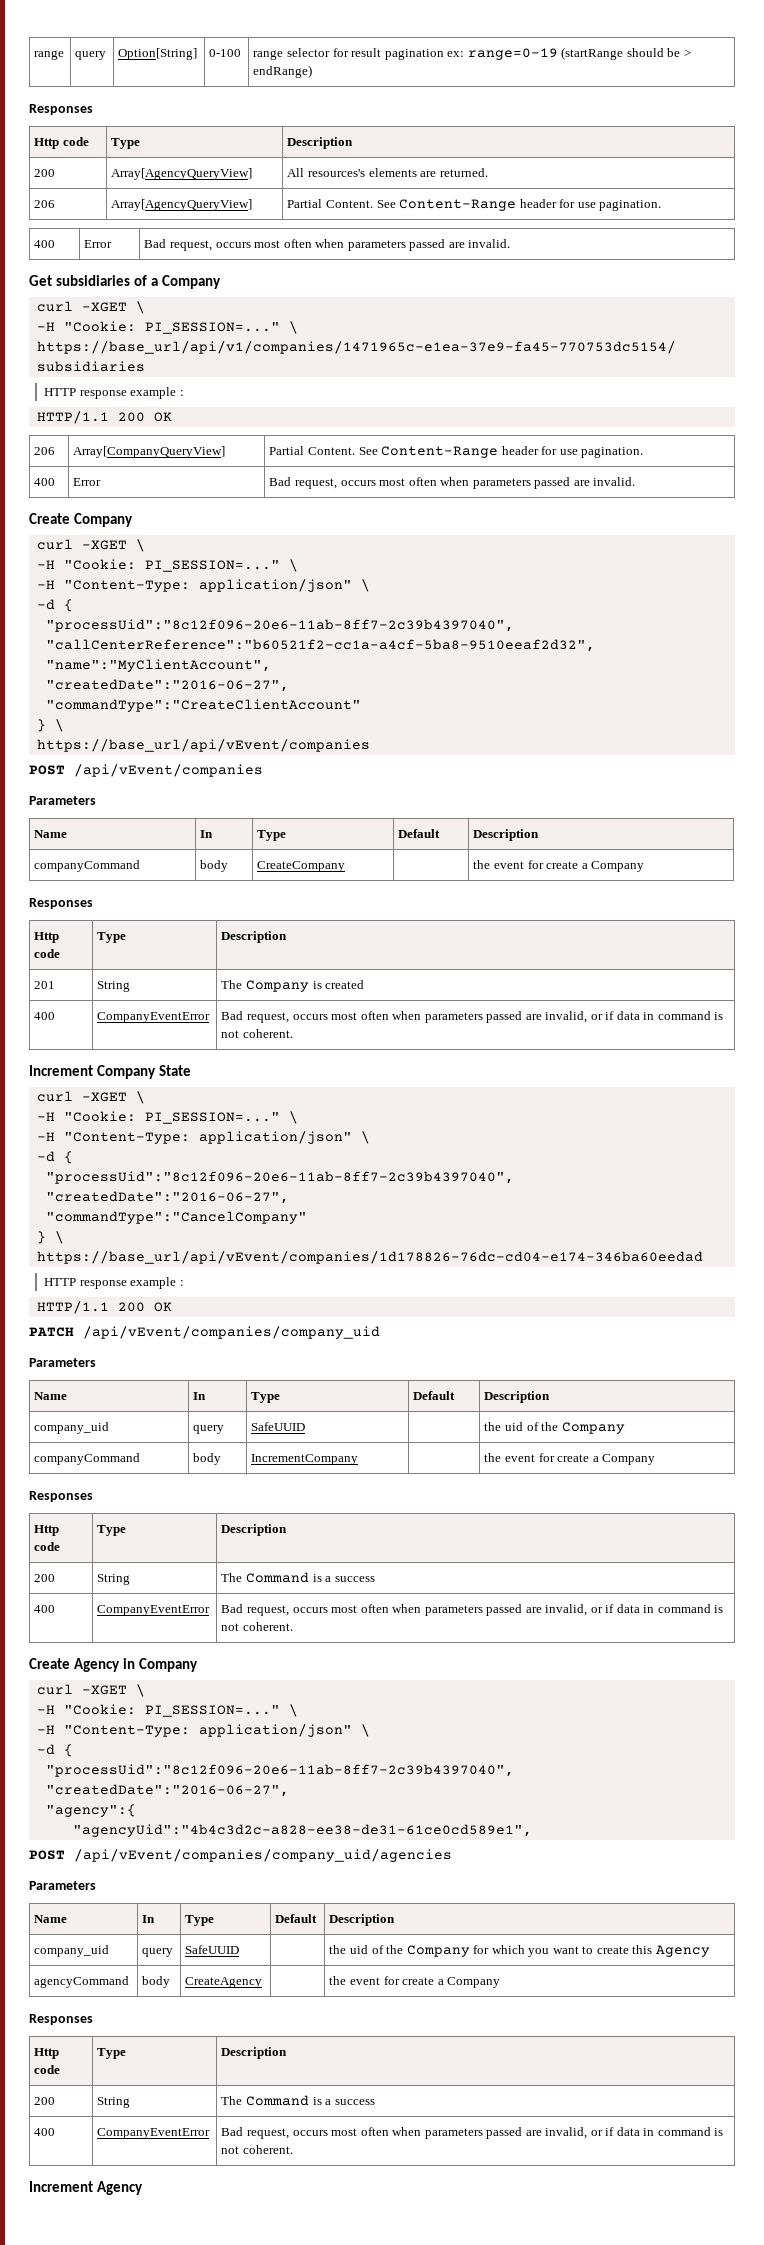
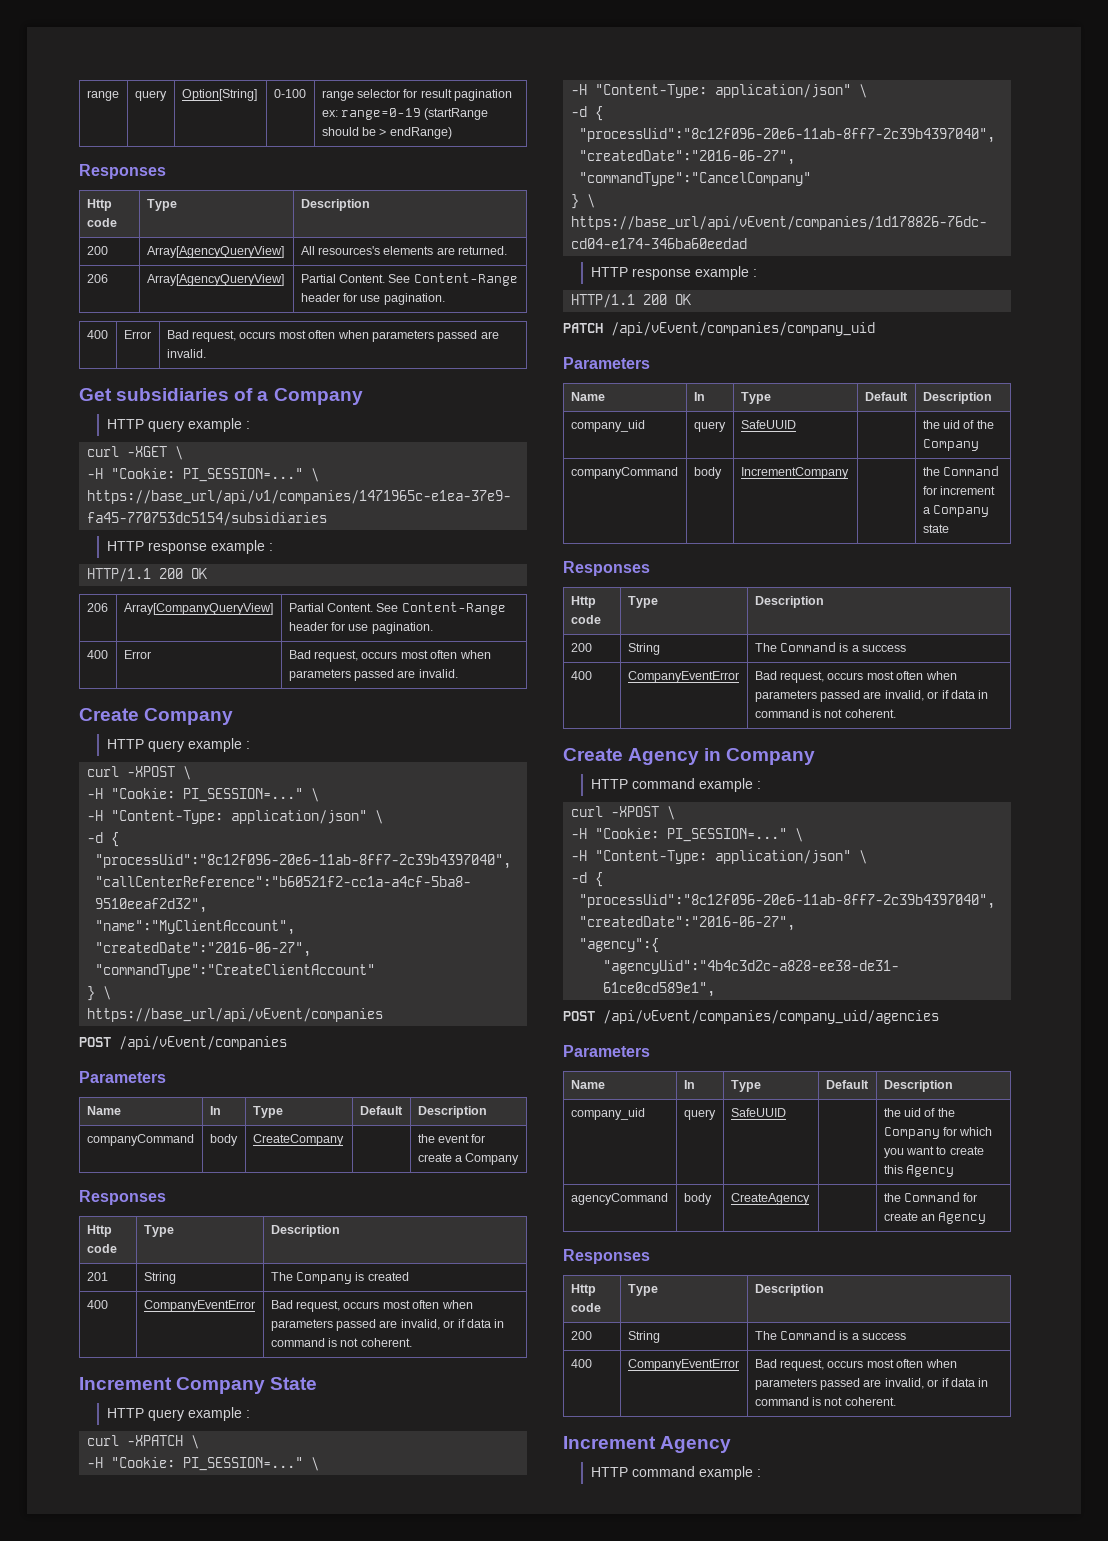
(221, 282) none -> [106,418,250,432] // HTTP query example :
[36,539,127,550] // curl -XGET -> [106,738,250,752] [87,766,176,777] // HTTP query example : // curl -XPOST
[36,1091,127,1102] // curl -XGET -> [106,1407,250,1421] [87,1435,184,1446] // HTTP query example : // curl -XPATCH
[505,1453,656,1465] event for create a Company -> [943,466,1000,476] [922,486,996,495] [922,505,990,517] [922,524,949,533] Command for increment a Company state
[36,1684,127,1695] // curl -XGET -> [590,778,761,792] [571,806,660,817] // HTTP command example : // curl -XPOST
[350,1976,501,1988] event for create a Company -> [904,1192,978,1202] [883,1212,987,1224] Command for create an Agency
(143, 2188) none -> [590,1466,761,1480] // HTTP command example :

